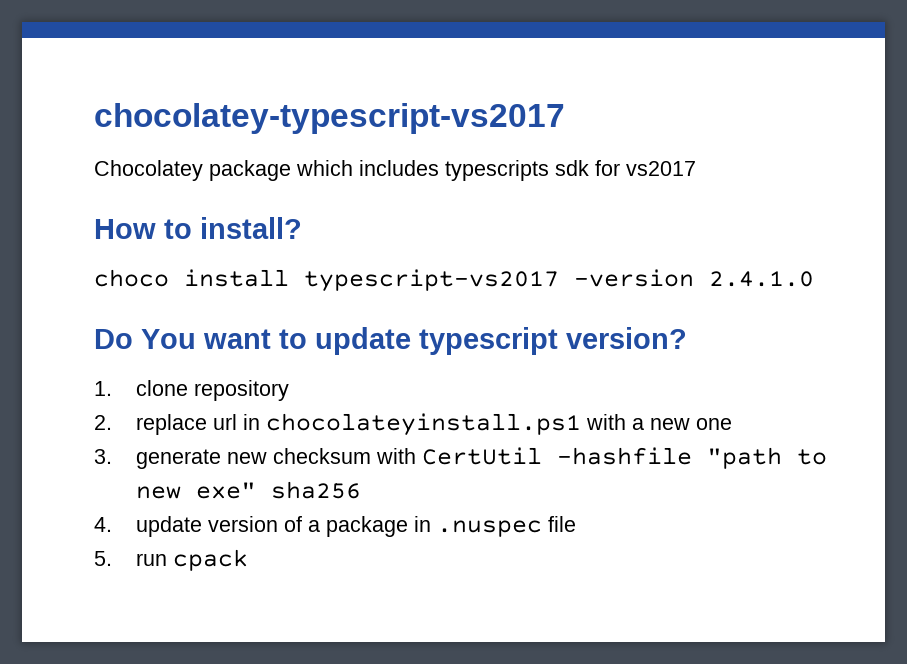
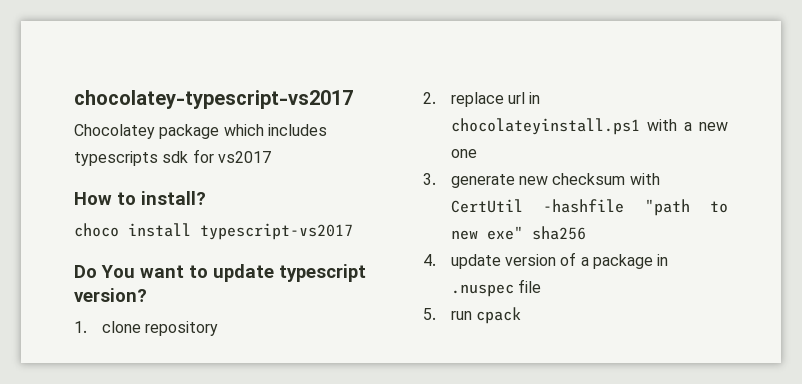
[574,269,814,287] -version 2.4.1.0 -> (353, 231) none

